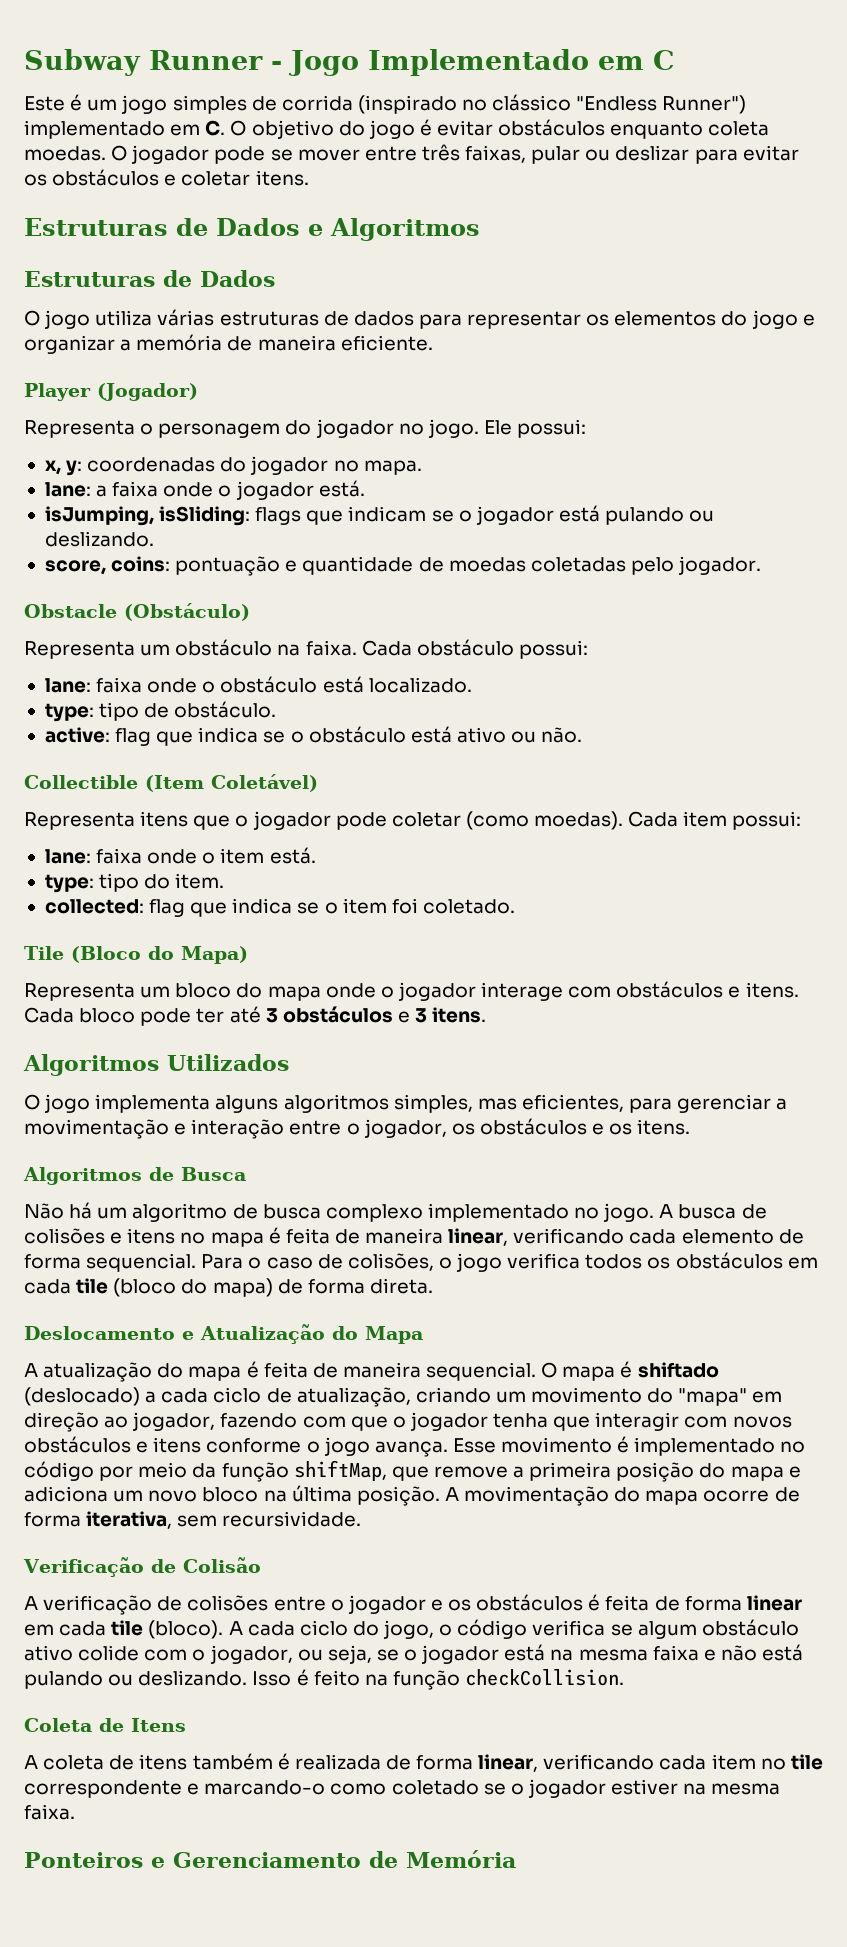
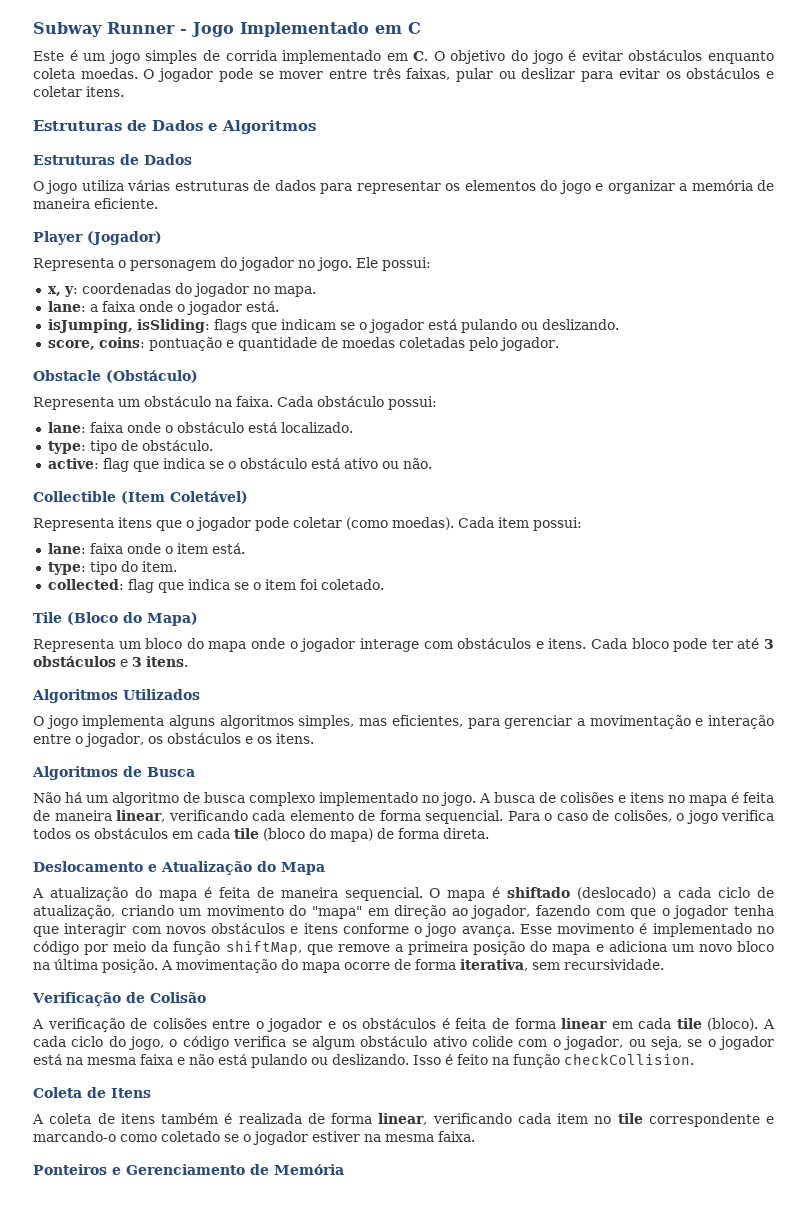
[357,94,747,114] (inspirado no clássico "Endless Runner") -> (277, 55) none

